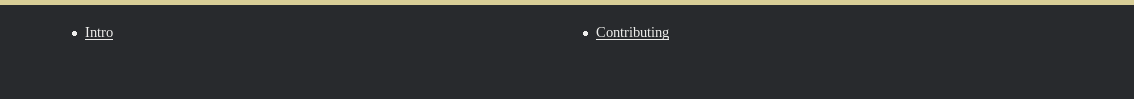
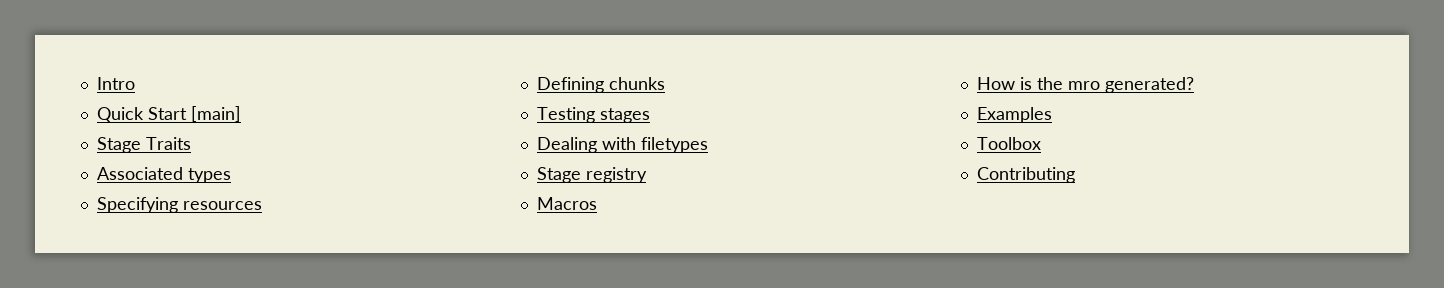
(113, 32) none -> [96,106,241,123] [96,137,191,153] [96,167,231,183] [96,197,262,213] [536,77,665,93] [536,107,650,123] [536,137,708,153] [536,167,647,183] [536,197,597,210] [976,77,1194,93] [976,107,1052,123] [976,137,1041,150] // Quick Start [main] // Stage Traits // Associated types // Specifying resources // Defining chunks // Testing stages // Dealing with filetypes // Stage registry // Macros // How is the mro generated? // Examples // Toolbox

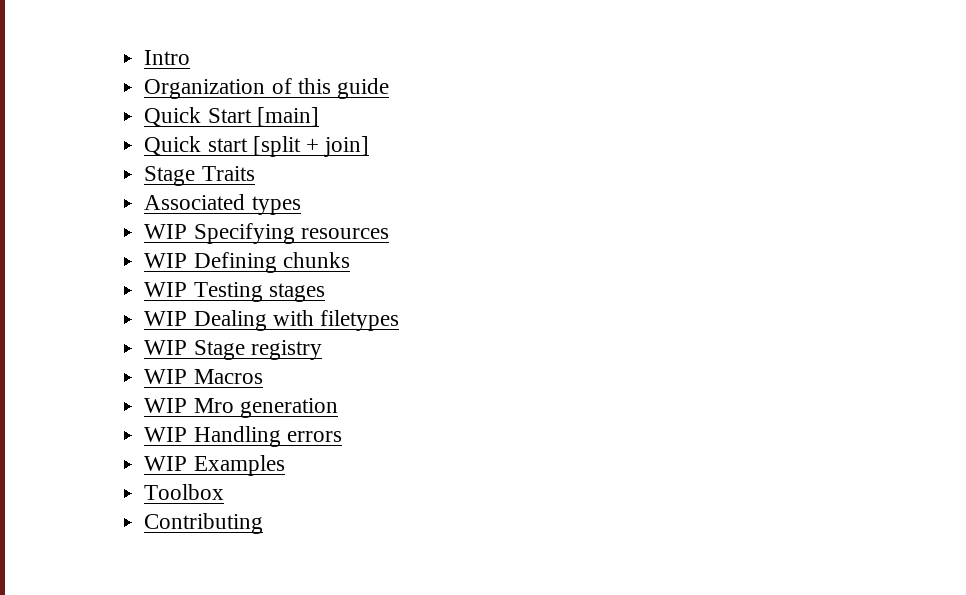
(135, 83) none -> [144,78,389,99] // Organization of this guide
(241, 114) none -> [144,136,370,157] // Quick start [split + join]
(231, 175) none -> [144,224,188,239] WIP
(262, 205) none -> [144,253,188,268] WIP
(665, 83) none -> [144,282,188,297] WIP
(650, 115) none -> [144,311,188,326] WIP
(708, 145) none -> [144,340,188,355] WIP
(647, 175) none -> [144,369,188,384] WIP
[976,77,1194,93] How is the mro generated? // -> [144,398,338,418] [144,426,342,447] [144,456,188,471] WIP Mro generation // WIP Handling errors // WIP

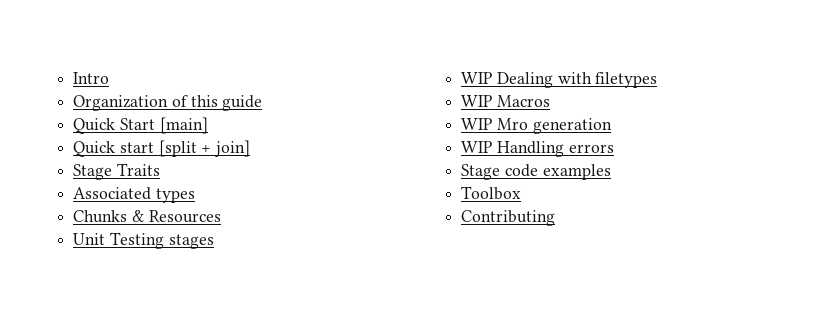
[144,223,389,244] [144,252,350,273] [144,282,188,297] WIP Specifying resources // WIP Defining chunks // WIP -> [73,210,221,223] [73,233,106,245] Chunks & Resources // Unit
[144,340,322,360] // WIP Stage registry -> (658, 80) none
[144,455,285,476] WIP Examples -> [461,164,611,180] Stage code examples

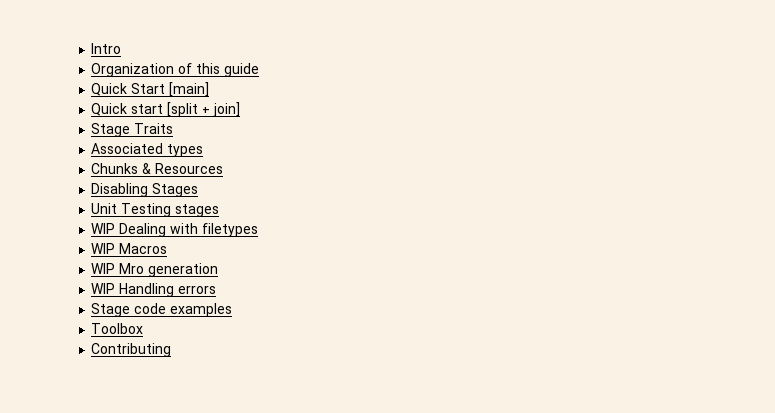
(221, 216) none -> [91,183,199,197] // Disabling Stages

